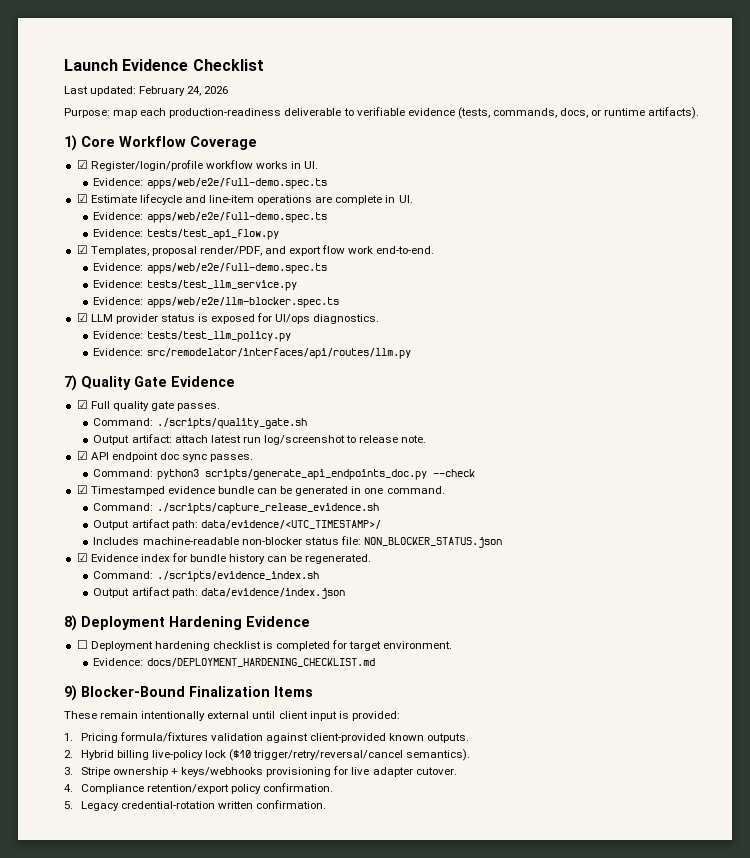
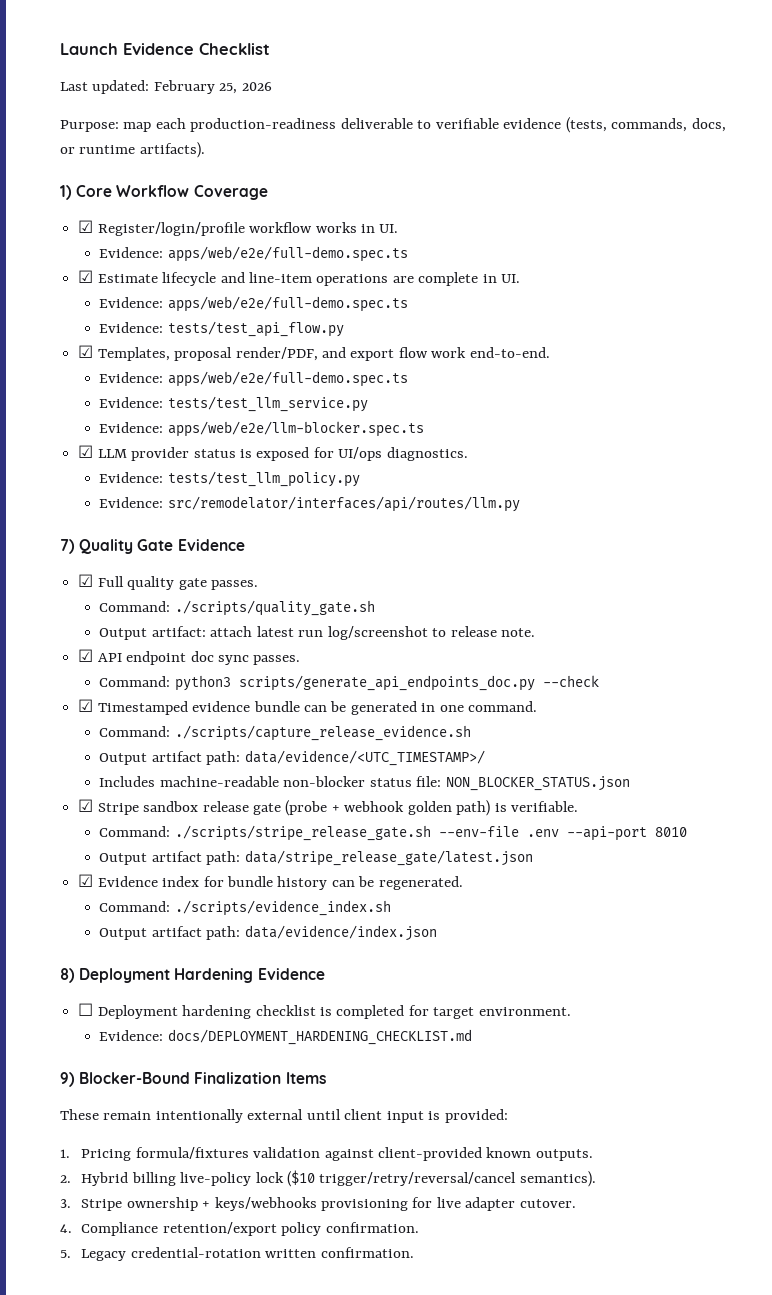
[187,86,202,96] 24, -> [219,83,238,94] 25,
(502, 542) none -> [78,799,579,816] [99,825,687,841] [99,850,533,866] // ☑ Stripe sandbox release gate (probe + webhook golden path) is verifiable. // Command: ./scripts/stripe_release_gate.sh --env-file .env --api-port 8010 // Output artifact path: data/stripe_release_gate/latest.json

